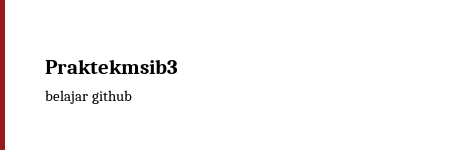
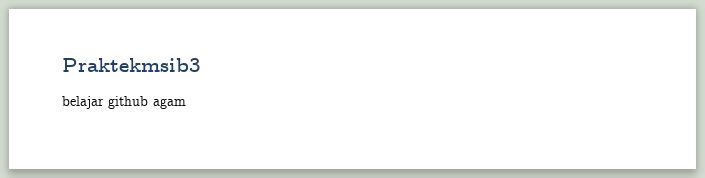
(132, 97) none -> [153,98,186,109] agam

